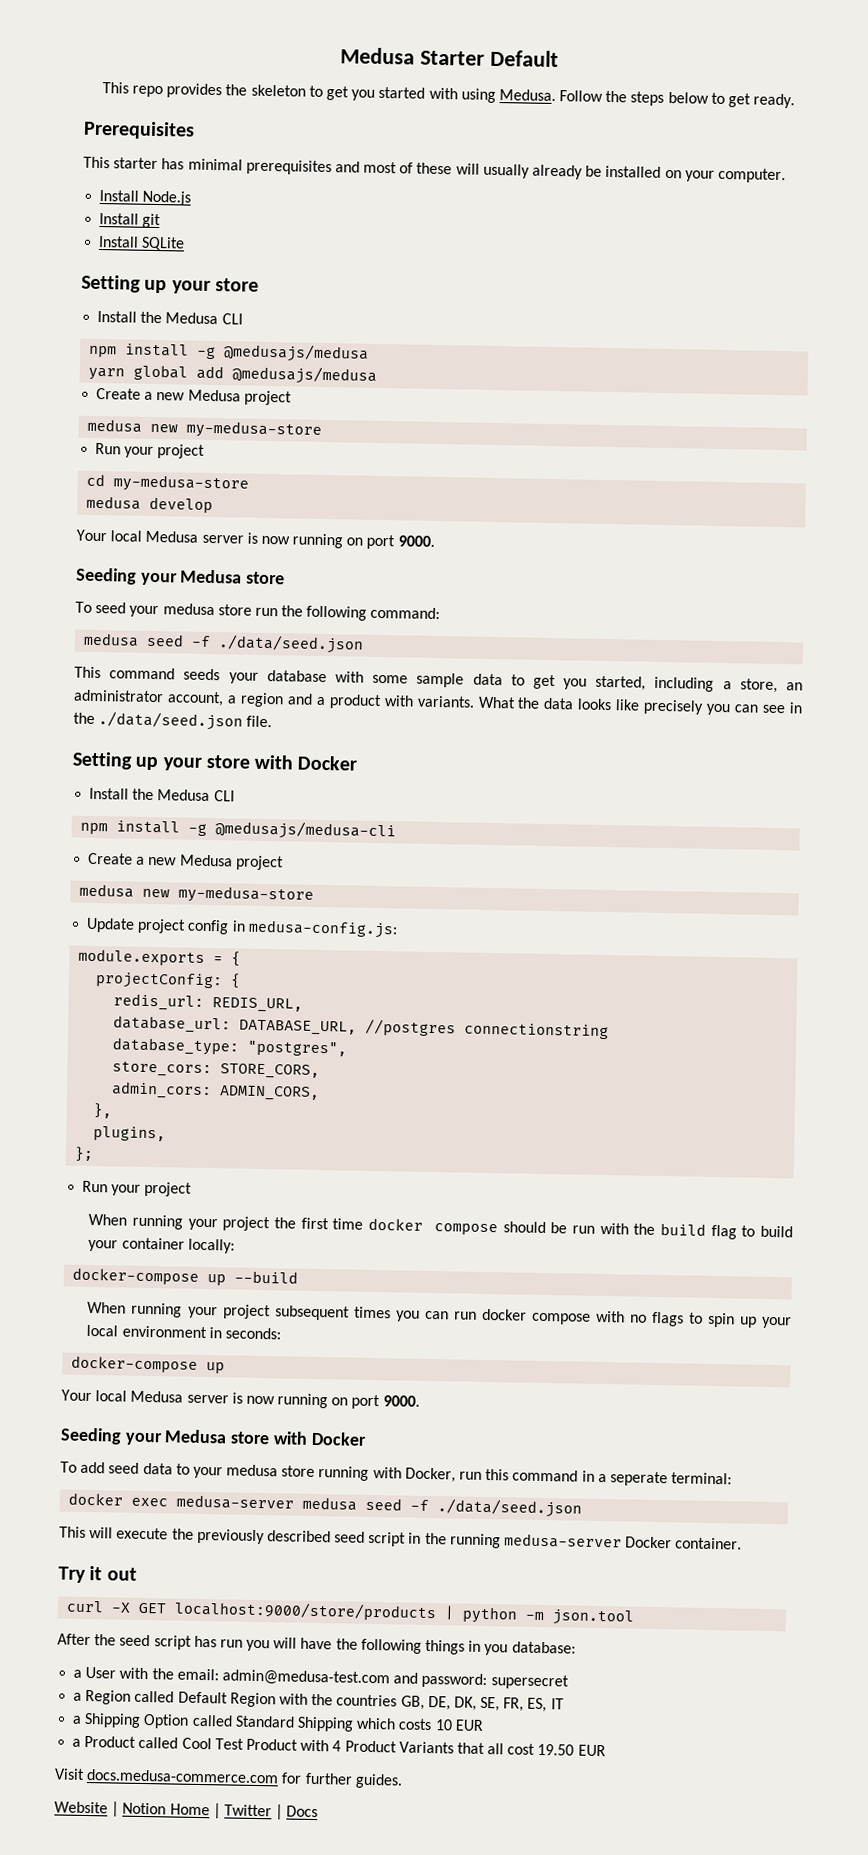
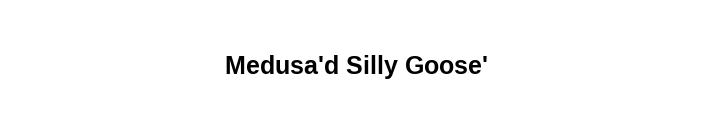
[340,47,559,68] [101,82,796,109] [83,120,195,140] [83,156,786,184] [99,189,192,206] [99,212,162,229] [98,235,186,251] [81,274,259,294] [97,310,243,325] [89,343,370,363] [88,364,378,385] [96,387,292,406] [87,418,323,439] [95,442,206,459] [86,473,250,493] [86,495,214,514] [76,529,435,550] [76,567,286,586] [75,601,441,621] [83,632,365,654] [74,666,803,694] [73,689,804,716] [73,711,273,731] [72,751,359,771] [89,787,235,802] [80,820,397,841] [88,852,284,871] [79,883,315,904] [86,917,398,939] [78,948,242,967] [95,972,242,990] [113,993,304,1013] [113,1015,610,1040] [112,1037,348,1057] [112,1061,321,1080] [111,1081,321,1102] [93,1103,113,1119] [93,1126,167,1142] [74,1146,95,1163] [82,1180,193,1197] [88,1213,793,1240] [88,1237,235,1254] [72,1267,299,1286] [87,1301,793,1329] [86,1324,282,1340] [71,1355,226,1374] [61,1389,420,1410] [60,1427,367,1446] [60,1461,733,1487] [68,1492,583,1518] [59,1526,743,1550] [58,1566,137,1583] [66,1600,635,1626] [57,1633,576,1656] [73,1666,569,1690] [73,1689,564,1713] [72,1712,484,1732] [72,1735,606,1757] [54,1768,403,1789] [54,1801,319,1820] Medusa Starter Default // This repo provides the skeleton to get you started with using Medusa. Follow the steps below to get ready. // Prerequisites // This starter has minimal prerequisites and most of these will usually already be installed on your computer. // Install Node.js // Install git // Install SQLite // Setting up your store // Install the Medusa CLI // npm install -g @medusajs/medusa // yarn global add @medusajs/medusa // Create a new Medusa project // medusa new my-medusa-store // Run your project // cd my-medusa-store // medusa develop // Your local Medusa server is now running on port 9000. // Seeding your Medusa store // To seed your medusa store run the following command: // medusa seed -f ./data/seed.json // This command seeds your database with some sample data to get you started, including a store, an administrator account, a region and a product with variants. What the data looks like precisely you can see in the ./data/seed.json file. // Setting up your store with Docker // Install the Medusa CLI // npm install -g @medusajs/medusa-cli // Create a new Medusa project // medusa new my-medusa-store // Update project config in medusa-config.js: // module.exports = { // projectConfig: { // redis_url: REDIS_URL, // database_url: DATABASE_URL, //postgres connectionstring // database_type: "postgres", // store_cors: STORE_CORS, // admin_cors: ADMIN_CORS, // }, // plugins, // }; // Run your project // When running your project the first time docker compose should be run with the build flag to build your container locally: // docker-compose up --build // When running your project subsequent times you can run docker compose with no flags to spin up your local environment in seconds: // docker-compose up // Your local Medusa server is now running on port 9000. // Seeding your Medusa store with Docker // To add seed data to your medusa store running with Docker, run this command in a seperate terminal: // docker exec medusa-server medusa seed -f ./data/seed.json // This will execute the previously described seed script in the running medusa-server Docker container. // Try it out // curl -X GET localhost:9000/store/products | python -m json.tool // After the seed script has run you will have the following things in you database: // a User with the email: admin@medusa-test.com and password: supersecret // a Region called Default Region with the countries GB, DE, DK, SE, FR, ES, IT // a Shipping Option called Standard Shipping which costs 10 EUR // a Product called Cool Test Product with 4 Product Variants that all cost 19.50 EUR // Visit docs.medusa-commerce.com for further guides. // Website | Notion Home | Twitter | Docs -> [224,55,488,79] Medusa'd Silly Goose'

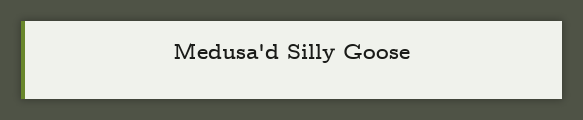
[404,56,488,74] Goose' -> [343,44,410,59] Goose

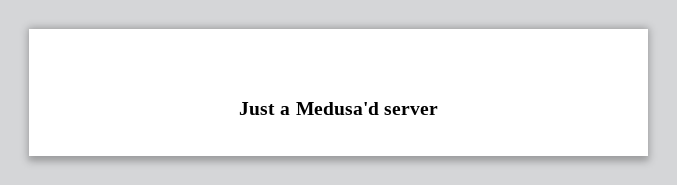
[173,42,410,63] Medusa'd Silly Goose -> [239,102,438,115] Just a Medusa'd server

